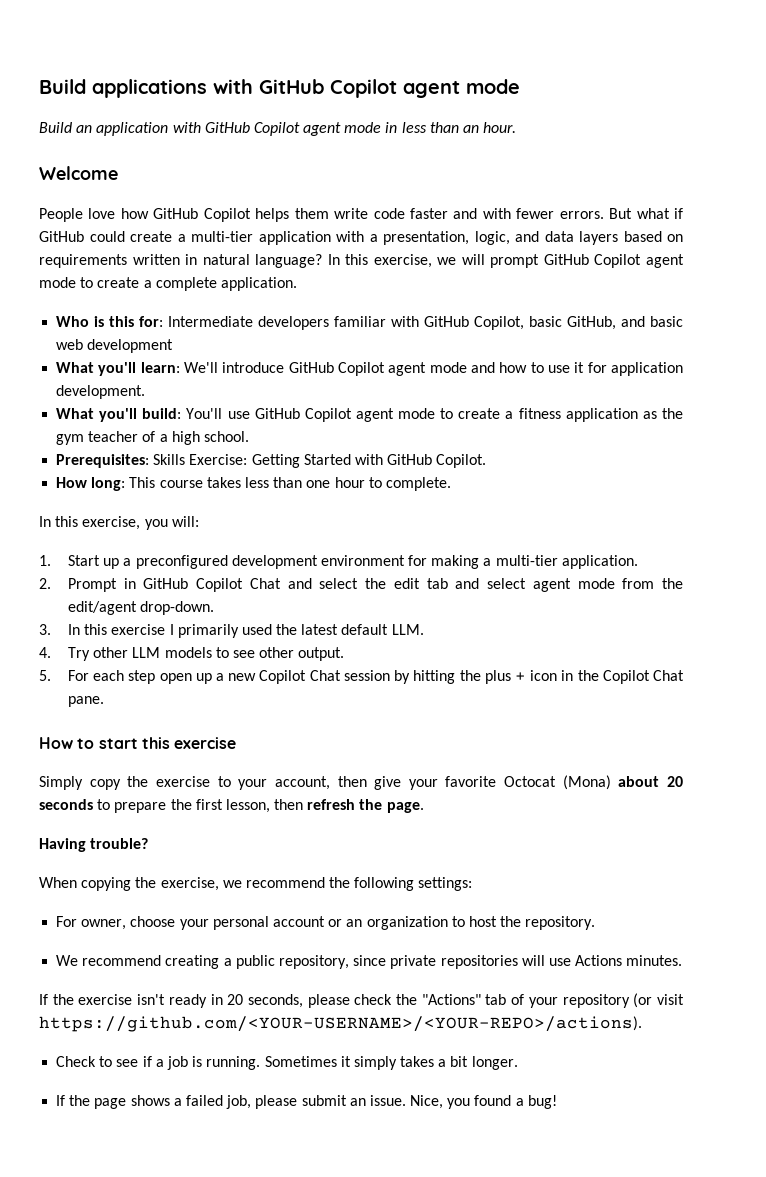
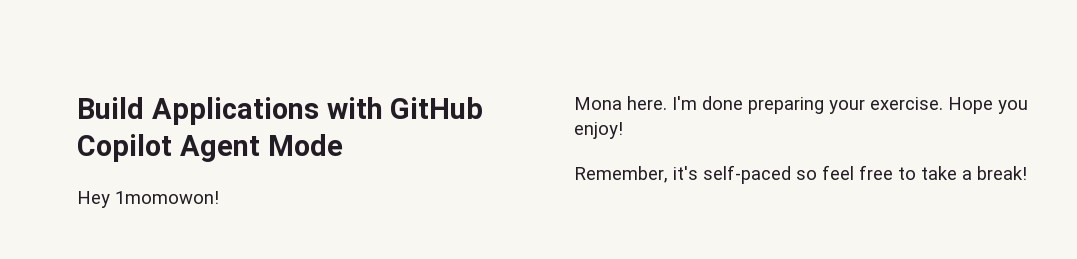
[39,79,520,98] [39,122,517,136] [39,166,118,180] [39,208,683,222] [39,231,683,245] [39,254,685,268] [39,277,297,291] [56,316,684,330] [56,339,174,353] [56,362,684,376] [56,385,146,399] [56,408,683,422] [56,431,249,445] [56,454,487,468] [56,477,451,491] [39,516,199,530] [39,555,638,569] [39,578,683,592] [68,601,215,615] [39,624,424,638] [39,647,345,661] [39,670,684,684] [68,696,105,707] [39,737,237,749] [39,775,683,790] [39,799,424,813] [39,838,149,852] [39,877,473,891] [56,916,596,930] [56,955,683,969] [39,993,684,1008] [39,1016,642,1032] [56,1056,518,1070] [56,1095,557,1109] Build applications with GitHub Copilot agent mode // Build an application with GitHub Copilot agent mode in less than an hour. // Welcome // People love how GitHub Copilot helps them write code faster and with fewer errors. But what if GitHub could create a multi-tier application with a presentation, logic, and data layers based on requirements written in natural language? In this exercise, we will prompt GitHub Copilot agent mode to create a complete application. // Who is this for: Intermediate developers familiar with GitHub Copilot, basic GitHub, and basic web development // What you'll learn: We'll introduce GitHub Copilot agent mode and how to use it for application development. // What you'll build: You'll use GitHub Copilot agent mode to create a fitness application as the gym teacher of a high school. // Prerequisites: Skills Exercise: Getting Started with GitHub Copilot. // How long: This course takes less than one hour to complete. // In this exercise, you will: // 1. Start up a preconfigured development environment for making a multi-tier application. // 2. Prompt in GitHub Copilot Chat and select the edit tab and select agent mode from the edit/agent drop-down. // 3. In this exercise I primarily used the latest default LLM. // 4. Try other LLM models to see other output. // 5. For each step open up a new Copilot Chat session by hitting the plus + icon in the Copilot Chat pane. // How to start this exercise // Simply copy the exercise to your account, then give your favorite Octocat (Mona) about 20 seconds to prepare the first lesson, then refresh the page. // Having trouble? // When copying the exercise, we recommend the following settings: // For owner, choose your personal account or an organization to host the repository. // We recommend creating a public repository, since private repositories will use Actions minutes. // If the exercise isn't ready in 20 seconds, please check the "Actions" tab of your repository (or visit https://github.com/<YOUR-USERNAME>/<YOUR-REPO>/actions). // Check to see if a job is running. Sometimes it simply takes a bit longer. // If the page shows a failed job, please submit an issue. Nice, you found a bug! -> [77,97,484,125] [77,134,343,162] [77,191,219,208] [574,96,1028,114] [574,122,623,139] [574,165,1027,184] Build Applications with GitHub Copilot Agent Mode // Hey 1momowon! // Mona here. I'm done preparing your exercise. Hope you enjoy! // Remember, it's self-paced so feel free to take a break!

